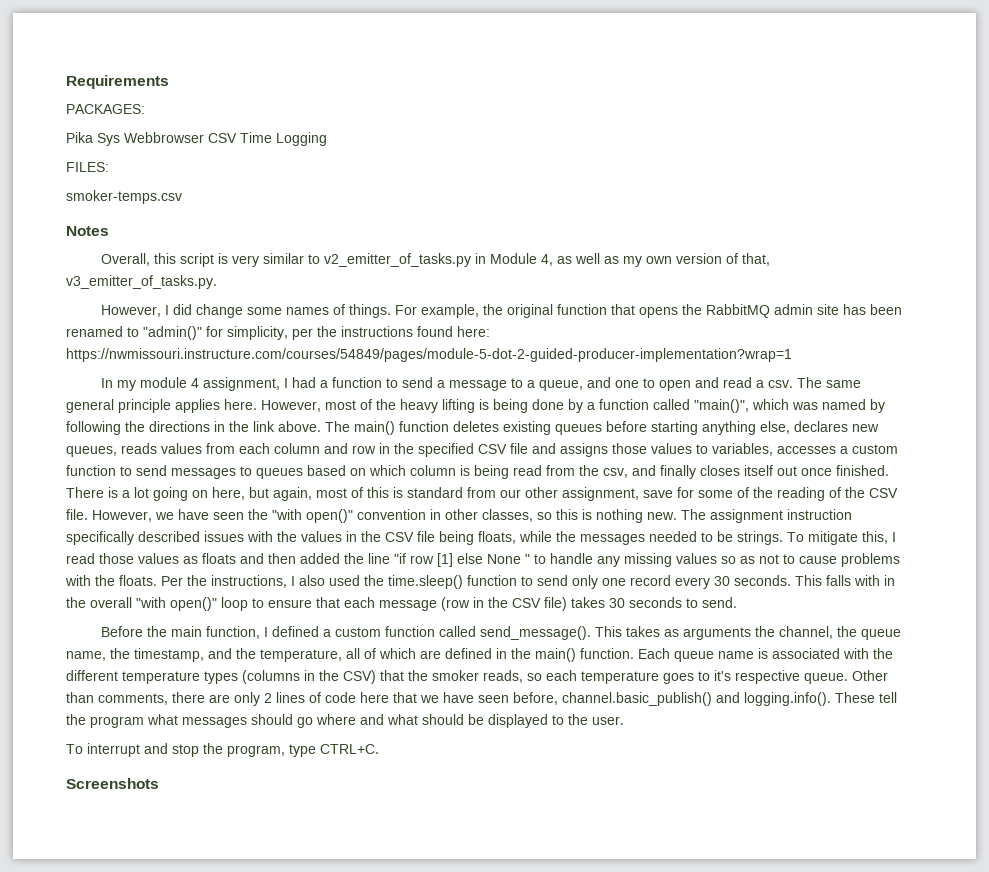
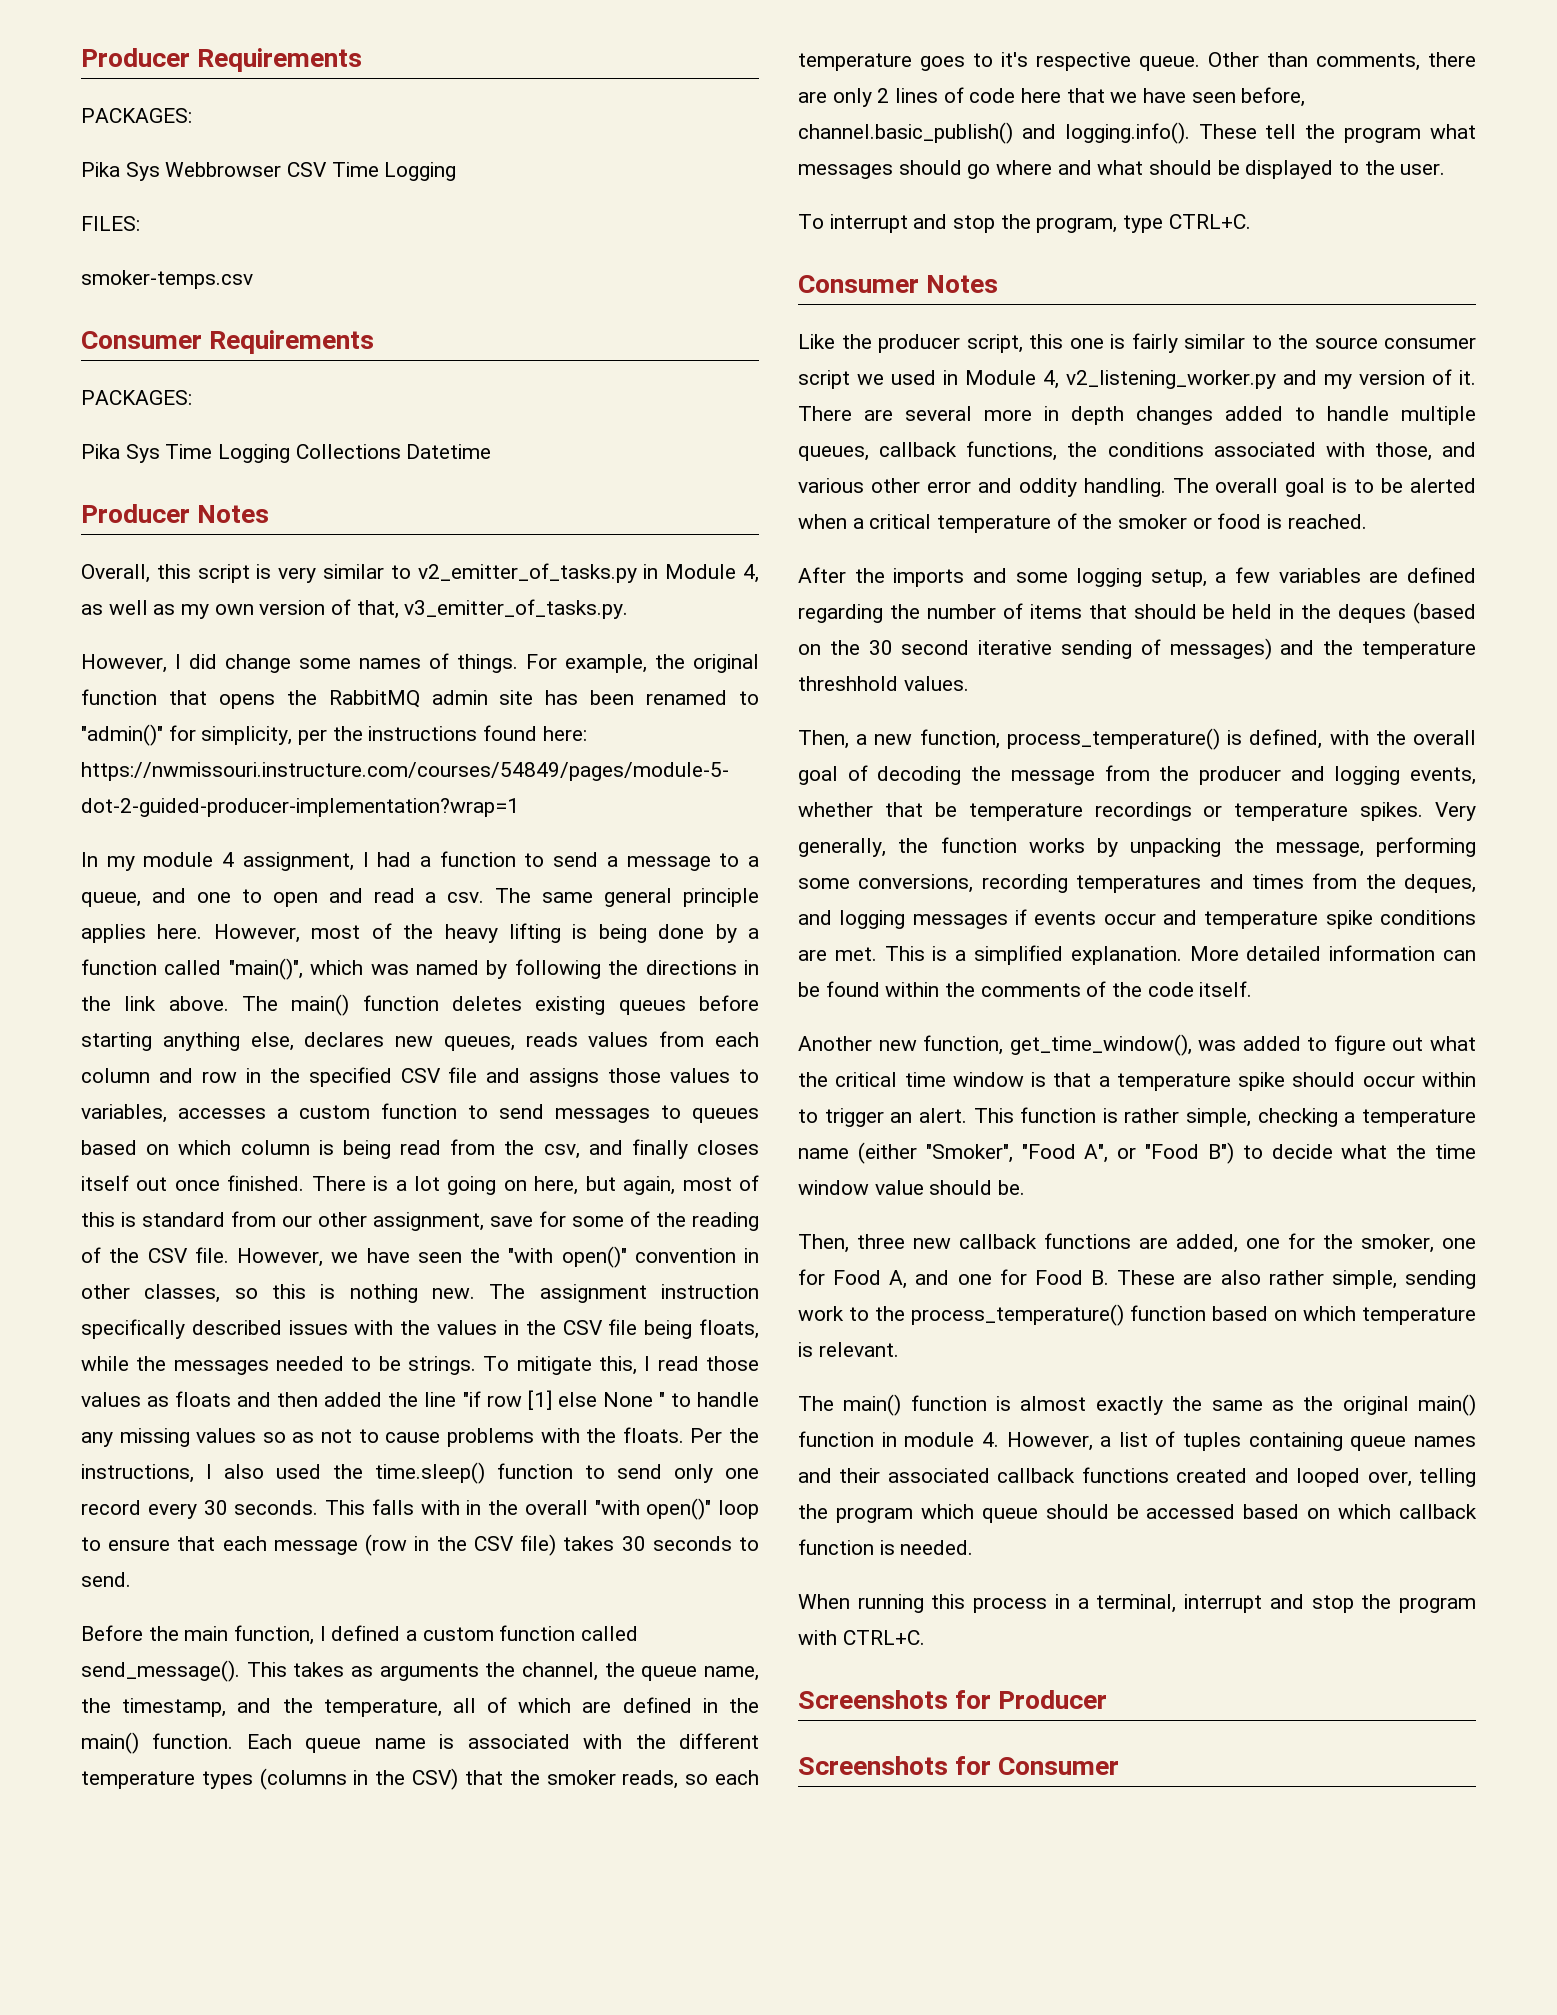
(66, 82) none -> [81,48,190,67] Producer
(182, 197) none -> [81,330,375,354] [81,390,192,405] [81,444,492,463] [81,504,190,523] Consumer Requirements // PACKAGES: // Pika Sys Time Logging Collections Datetime // Producer
[66,778,159,789] Screenshots -> [798,275,999,293] [798,333,1476,353] [798,369,1476,389] [798,406,1476,425] [798,441,1476,461] [798,478,1476,497] [798,513,1367,533] [798,567,1476,587] [798,602,1476,624] [798,638,1476,660] [798,676,969,691] [798,728,1476,750] [798,765,1476,785] [798,802,1476,821] [798,837,1476,857] [798,873,1476,893] [798,909,1476,929] [798,945,1476,965] [798,981,1253,997] [798,1034,1476,1056] [798,1072,1476,1091] [798,1107,1476,1127] [798,1142,1476,1164] [798,1180,1026,1195] [798,1233,1476,1253] [798,1269,1476,1289] [798,1304,1476,1326] [798,1342,899,1357] [798,1394,1476,1416] [798,1431,1476,1451] [798,1467,1476,1487] [798,1504,1477,1523] [798,1539,974,1555] [798,1594,1476,1613] [798,1630,925,1645] [798,1690,1108,1709] [798,1756,1120,1775] Consumer Notes // Like the producer script, this one is fairly similar to the source consumer script we used in Module 4, v2_listening_worker.py and my version of it. There are several more in depth changes added to handle multiple queues, callback functions, the conditions associated with those, and various other error and oddity handling. The overall goal is to be alerted when a critical temperature of the smoker or food is reached. // After the imports and some logging setup, a few variables are defined regarding the number of items that should be held in the deques (based on the 30 second iterative sending of messages) and the temperature threshhold values. // Then, a new function, process_temperature() is defined, with the overall goal of decoding the message from the producer and logging events, whether that be temperature recordings or temperature spikes. Very generally, the function works by unpacking the message, performing some conversions, recording temperatures and times from the deques, and logging messages if events occur and temperature spike conditions are met. This is a simplified explanation. More detailed information can be found within the comments of the code itself. // Another new function, get_time_window(), was added to figure out what the critical time window is that a temperature spike should occur within to trigger an alert. This function is rather simple, checking a temperature name (either "Smoker", "Food A", or "Food B") to decide what the time window value should be. // Then, three new callback functions are added, one for the smoker, one for Food A, and one for Food B. These are also rather simple, sending work to the process_temperature() function based on which temperature is relevant. // The main() function is almost exactly the same as the original main() function in module 4. However, a list of tuples containing queue names and their associated callback functions created and looped over, telling the program which queue should be accessed based on which callback function is needed. // When running this process in a terminal, interrupt and stop the program with CTRL+C. // Screenshots for Producer // Screenshots for Consumer

